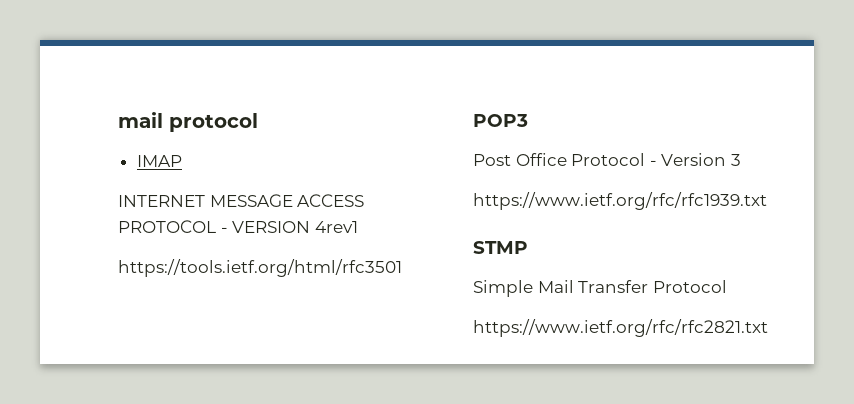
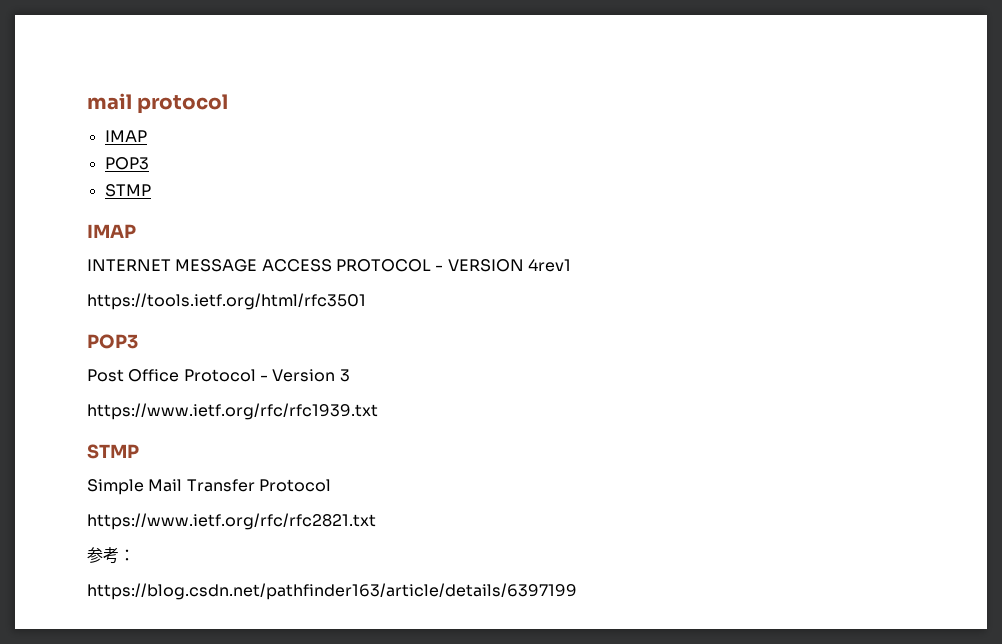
(182, 161) none -> [104,157,149,170] [104,184,151,197] [87,224,136,238] // POP3 // STMP // IMAP
(768, 328) none -> [87,547,135,564] [87,583,577,600] // 参考： // https://blog.csdn.net/pathfinder163/article/details/6397199

